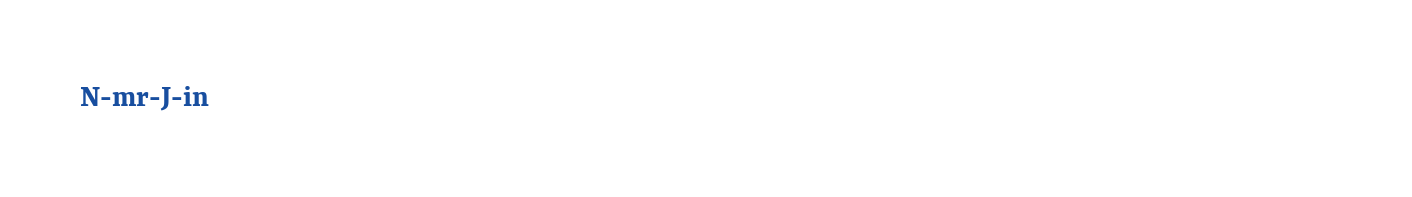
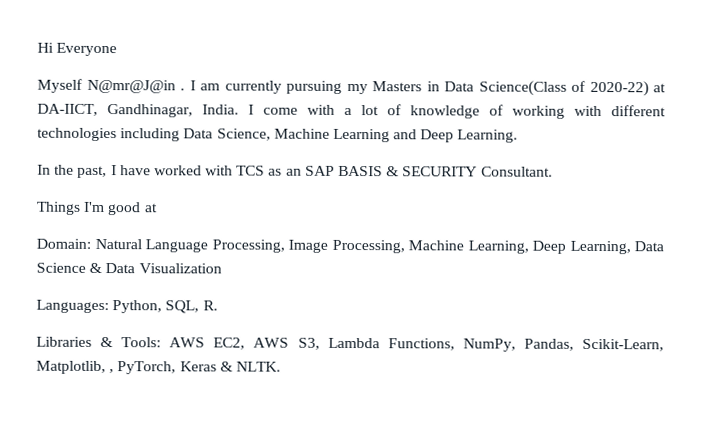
[80,86,209,111] N-mr-J-in -> [37,42,118,57] [37,78,666,97] [37,103,666,119] [37,127,519,143] [37,164,553,179] [36,201,158,216] [36,238,664,255] [36,262,222,274] [36,299,218,314] [36,336,664,352] [36,360,281,375] Hi Everyone // Myself N@mr@J@in . I am currently pursuing my Masters in Data Science(Class of 2020-22) at DA-IICT, Gandhinagar, India. I come with a lot of knowledge of working with different technologies including Data Science, Machine Learning and Deep Learning. // In the past, I have worked with TCS as an SAP BASIS & SECURITY Consultant. // Things I'm good at // Domain: Natural Language Processing, Image Processing, Machine Learning, Deep Learning, Data Science & Data Visualization // Languages: Python, SQL, R. // Libraries & Tools: AWS EC2, AWS S3, Lambda Functions, NumPy, Pandas, Scikit-Learn, Matplotlib, , PyTorch, Keras & NLTK.

